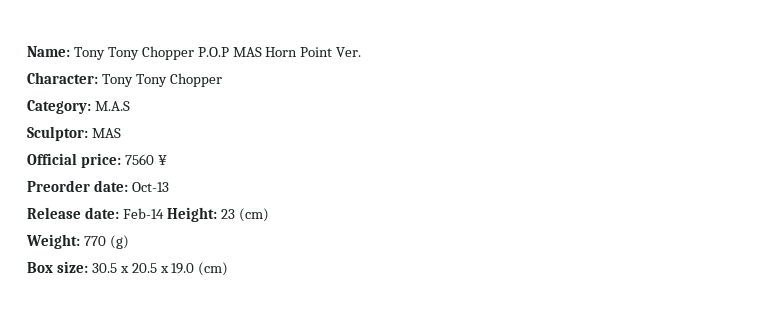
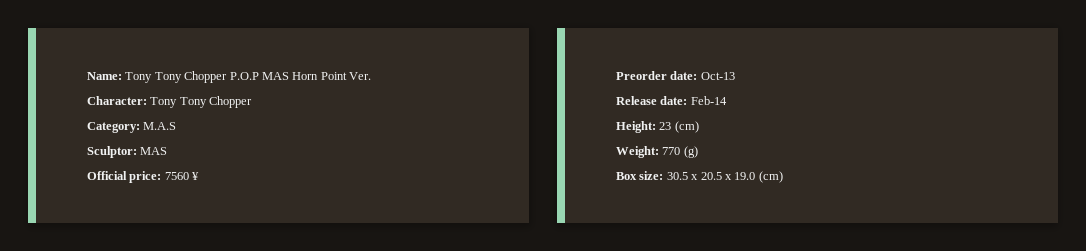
(164, 213) none -> (727, 100) //

